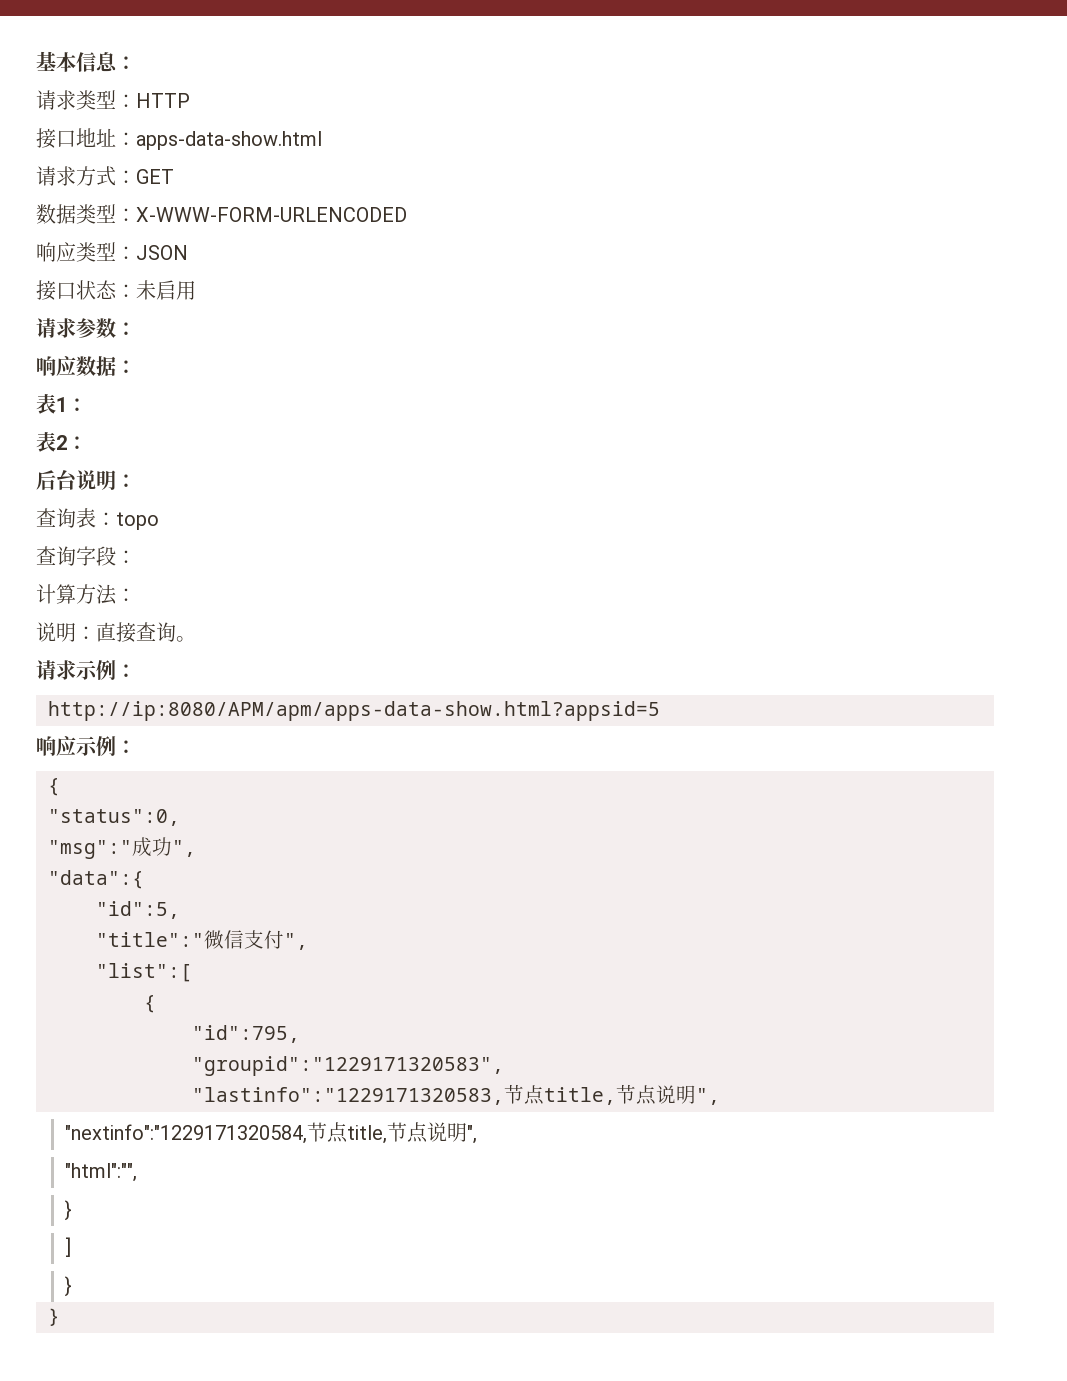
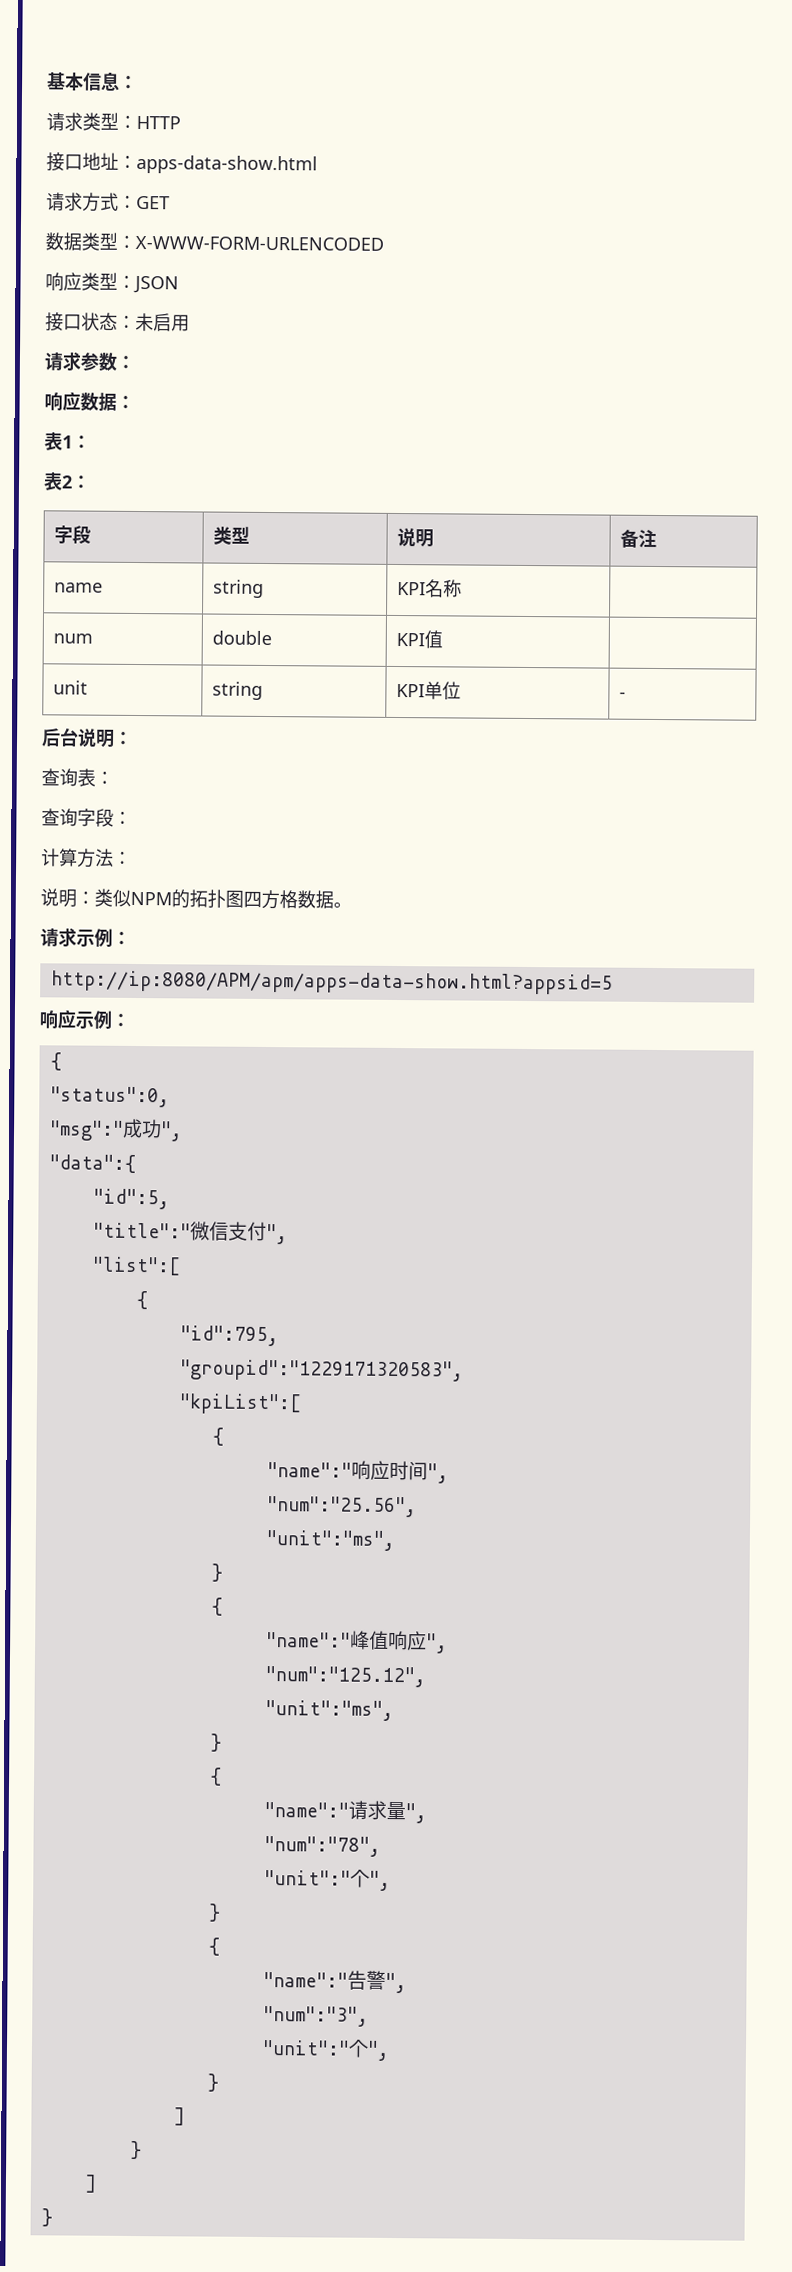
(87, 443) none -> [54,525,92,544] [213,526,251,545] [397,527,435,548] [620,529,658,548] [54,582,104,593] [213,579,265,598] [397,579,463,598] [53,633,94,644] [212,630,273,646] [396,630,444,649] [53,680,89,695] [212,681,264,700] [396,681,462,700] [619,691,627,699] // 字段 | 类型 | 说明 | 备注 // name | string | KPI名称 | // num | double | KPI值 | // unit | string | KPI单位 | -
[116,512,159,530] topo -> (114, 778) none
[96,622,176,643] 直接查询 -> [94,888,334,910] 类似NPM的拓扑图四方格数据
[192,1084,720,1105] [64,1122,477,1144] [64,1163,137,1182] [63,1200,72,1221] [64,1237,71,1257] [63,1276,72,1297] "lastinfo":"1229171320583,节点title,节点说明", // "nextinfo":"1229171320584,节点title,节点说明", // "html":"", // } // ] // } -> [178,1393,302,1415] [211,1427,224,1446] [266,1460,449,1484] [266,1496,417,1518] [265,1530,395,1552] [210,1563,223,1582] [210,1597,223,1616] [265,1630,448,1654] [264,1666,426,1688] [264,1700,394,1721] [209,1733,222,1752] [209,1767,222,1786] [263,1800,427,1824] [263,1836,381,1857] [263,1869,391,1891] [207,1903,221,1922] [207,1937,220,1956] [262,1970,407,1994] [262,2005,369,2027] [261,2039,390,2061] [206,2073,219,2092] [173,2107,185,2126] [129,2140,142,2160] [84,2174,97,2193] "kpiList":[ // { // "name":"响应时间", // "num":"25.56", // "unit":"ms", // } // { // "name":"峰值响应", // "num":"125.12", // "unit":"ms", // } // { // "name":"请求量", // "num":"78", // "unit":"个", // } // { // "name":"告警", // "num":"3", // "unit":"个", // } // ] // } // ]

